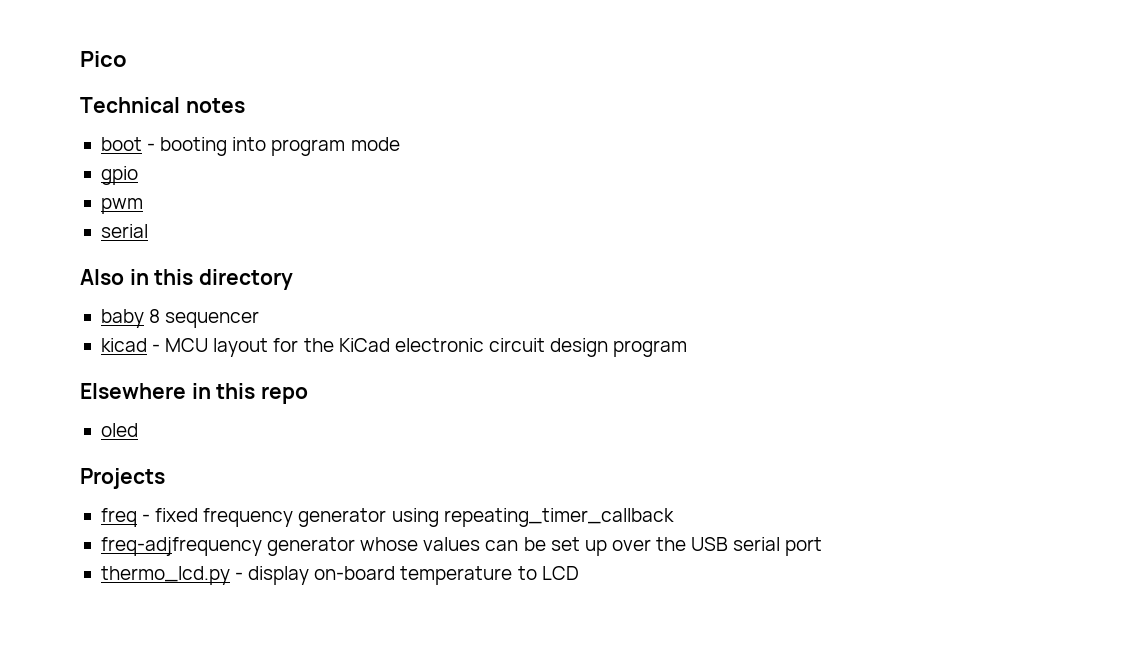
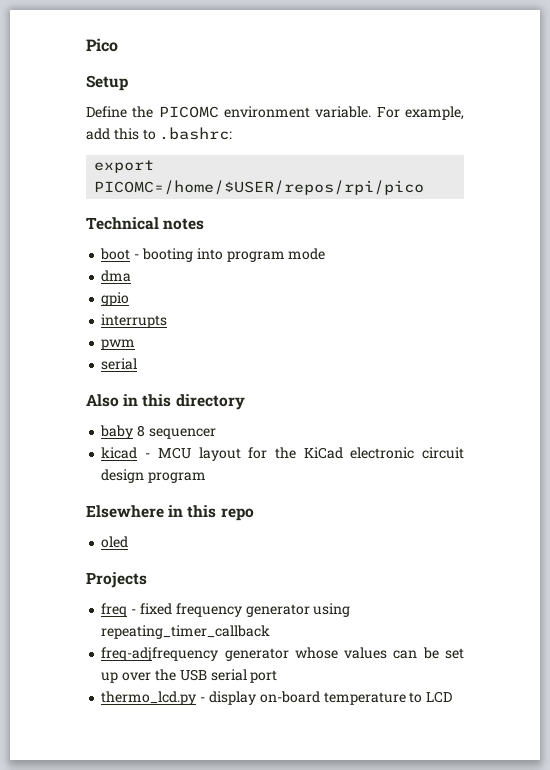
(127, 59) none -> [86,75,128,91] [86,106,464,120] [86,127,233,140] [94,160,155,173] [94,180,425,195] // Setup // Define the PICOMC environment variable. For example, add this to .bashrc: // export PICOMC=/home/$USER/repos/rpi/pico
(400, 144) none -> [101,270,132,282] // dma
(138, 175) none -> [101,314,168,328] // interrupts

